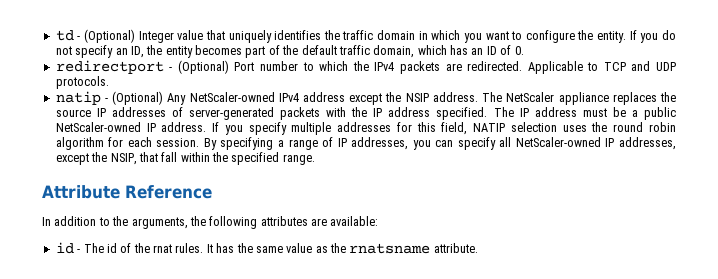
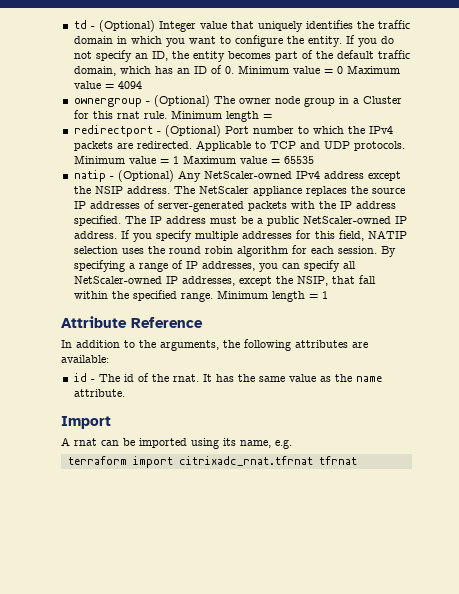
(524, 50) none -> [237,65,400,74] [73,81,142,89] [73,95,402,107] [73,110,272,122] Minimum value = 0 Maximum value = 4094 // ownergroup - (Optional) The owner node group in a Cluster for this rnat rule. Minimum length =
(109, 82) none -> [73,155,314,164] Minimum value = 1 Maximum value = 65535
(315, 159) none -> [216,290,328,302] Minimum length = 1
[153,243,204,253] rnat rules. -> [172,374,199,382] rnat.
[349,243,431,254] rnatsname -> [355,376,382,382] name
(478, 248) none -> [61,416,111,429] [61,437,292,449] [67,456,357,468] // Import // A rnat can be imported using its name, e.g. // terraform import citrixadc_rnat.tfrnat tfrnat

